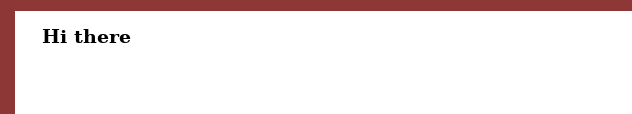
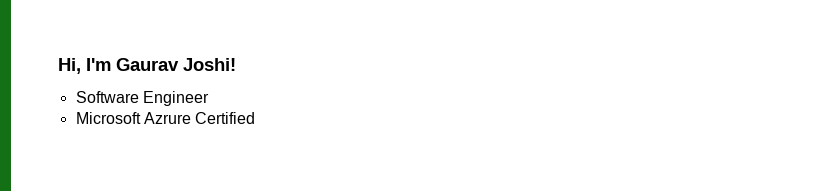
[42,29,131,43] Hi there -> [58,58,236,74] [75,91,209,106] [75,112,256,124] Hi, I'm Gaurav Joshi! // Software Engineer // Microsoft Azrure Certified

